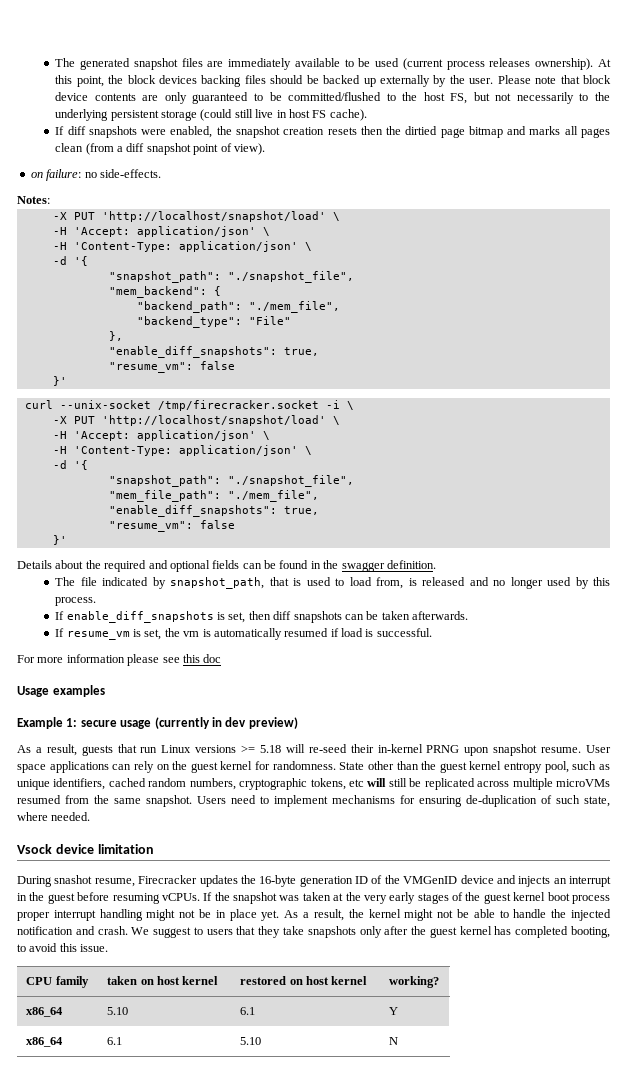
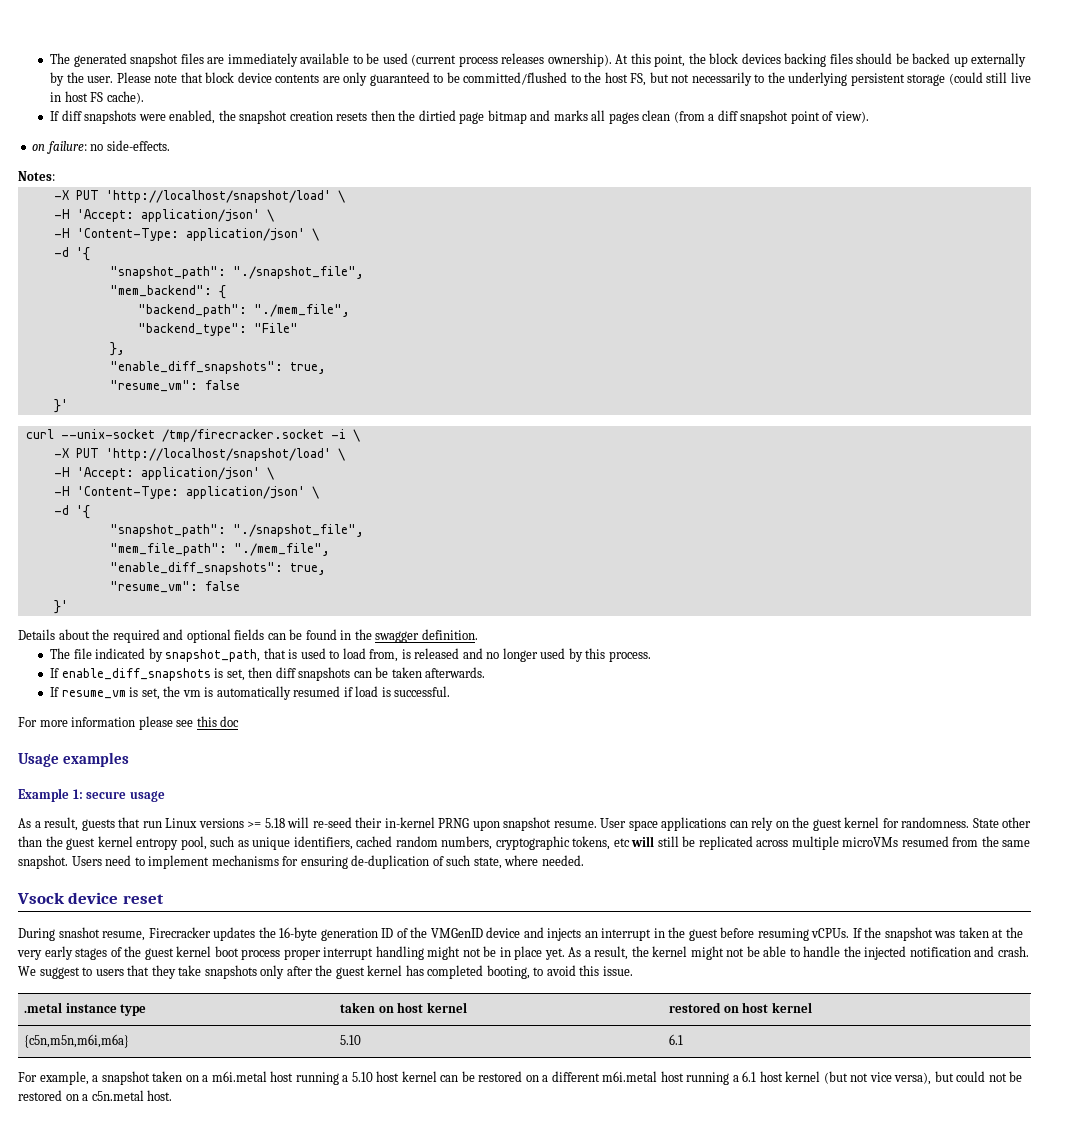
[154,717,298,729] (currently in dev preview) -> (165, 796) none
[97,844,154,854] limitation -> [122,894,164,904] reset
[26,976,89,988] CPU family -> [24,1002,147,1016] .metal instance type
[389,976,440,988] [26,1007,64,1017] | working? // x86_64 -> [24,1034,130,1048] // {c5n,m5n,m6i,m6a}
[389,1007,399,1015] [26,1037,64,1047] [107,1037,123,1045] [240,1037,262,1045] [389,1037,399,1045] | Y // x86_64 | 6.1 | 5.10 | N -> [18,1071,1023,1085] [18,1090,173,1101] // For example, a snapshot taken on a m6i.metal host running a 5.10 host kernel can be restored on a different m6i.metal host running a 6.1 host kernel (but not vice versa), but could not be restored on a c5n.metal host.

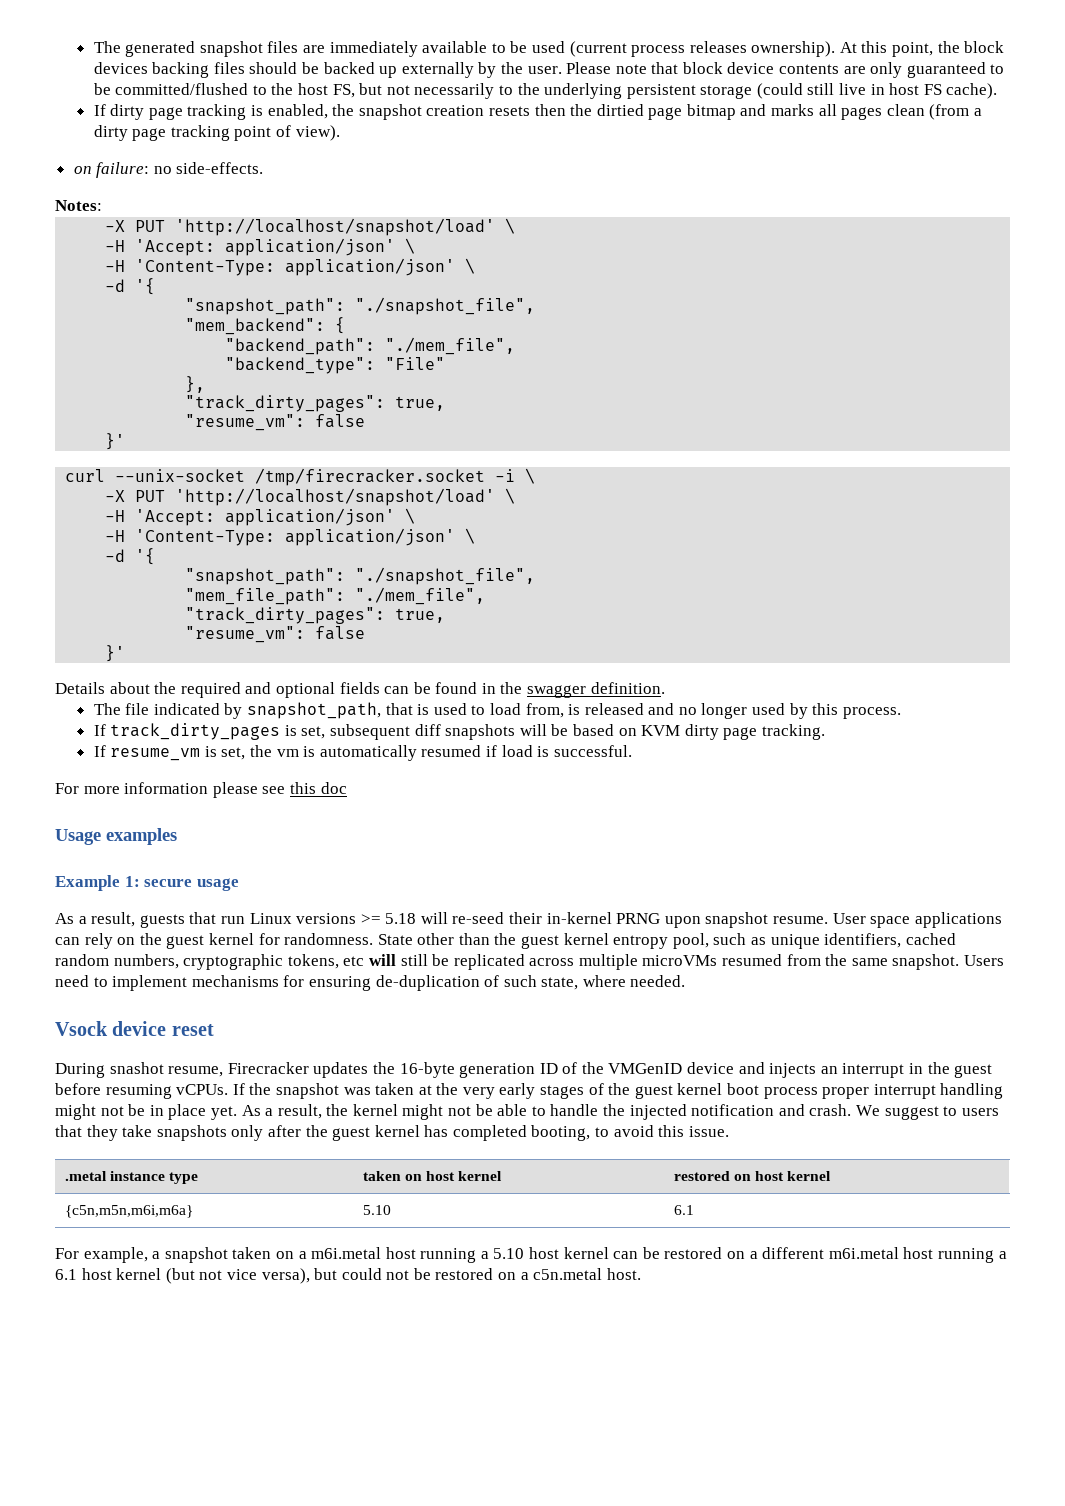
[61,110,166,124] diff snapshots were -> [110,104,263,120] dirty page tracking is
[717,110,789,124] diff snapshot -> [93,125,230,141] dirty page tracking
[109,361,283,374] "enable_diff_snapshots": -> [185,395,386,412] "track_dirty_pages":
[109,562,283,575] "enable_diff_snapshots": -> [185,607,386,624] "track_dirty_pages":
[61,667,486,681] enable_diff_snapshots is set, then diff snapshots can be taken afterwards. -> [110,723,825,740] track_dirty_pages is set, subsequent diff snapshots will be based on KVM dirty page tracking.

